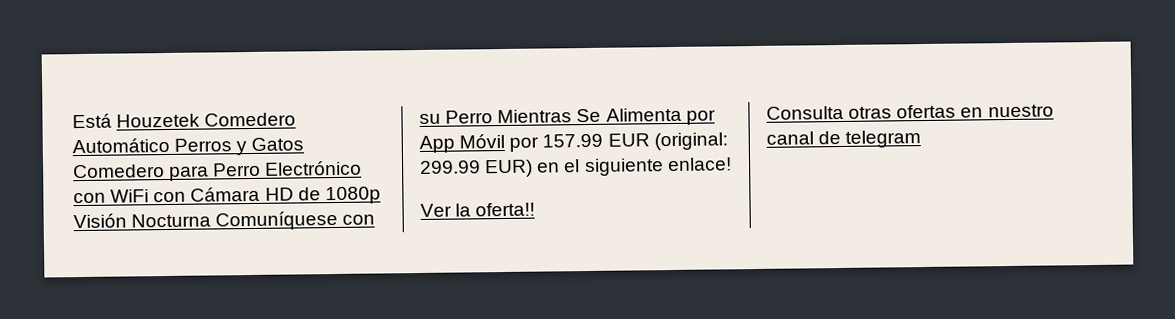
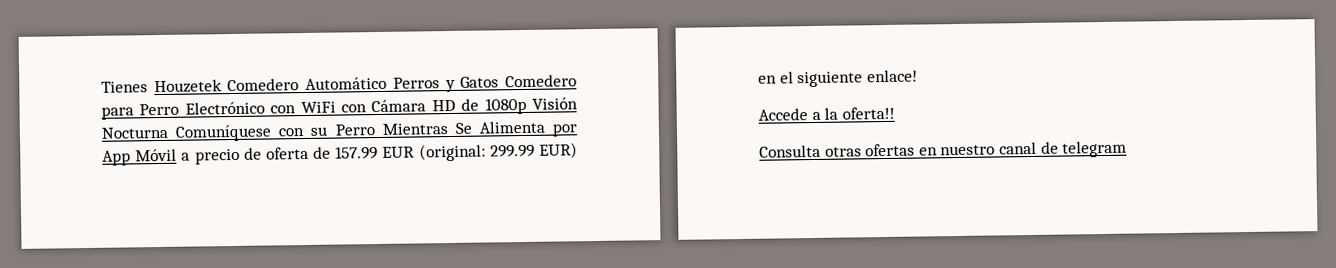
[72,113,112,129] Está -> [101,81,148,93] Tienes
[509,136,540,152] por -> [181,146,332,165] a precio de oferta de
[420,203,452,217] Ver -> [758,108,821,121] Accede a

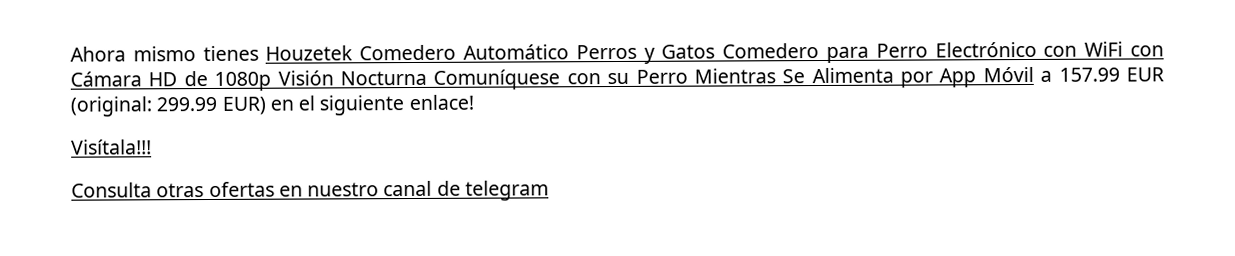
[101,81,148,93] Tienes -> [70,45,259,62] Ahora mismo tienes
[194,146,332,165] precio de oferta de -> (1053, 76) none
[758,106,895,121] Accede a la oferta!! -> [71,139,152,155] Visítala!!!

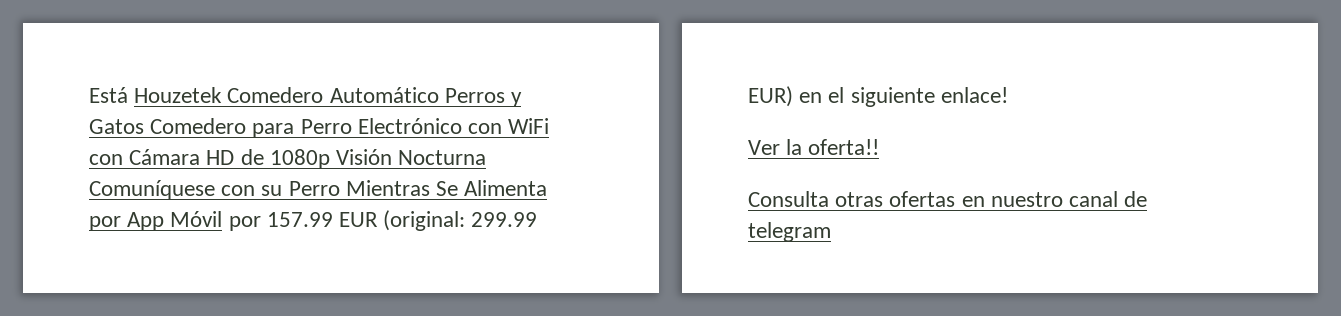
[70,45,259,62] Ahora mismo tienes -> [89,87,128,103] Está
[1040,70,1053,82] a -> [228,216,261,231] por
[71,139,152,155] Visítala!!! -> [748,139,880,155] Ver la oferta!!

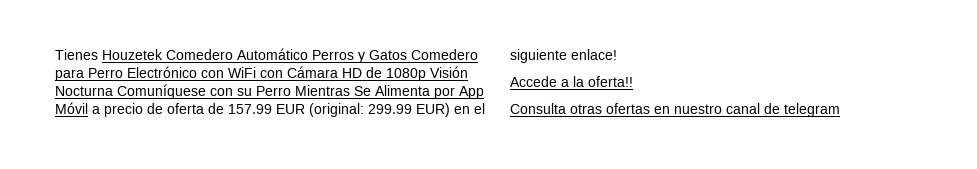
[89,87,128,103] Está -> [55,49,98,60] Tienes
[228,216,261,231] por -> [92,103,224,117] a precio de oferta de
[748,140,780,155] Ver -> [510,76,569,87] Accede a

